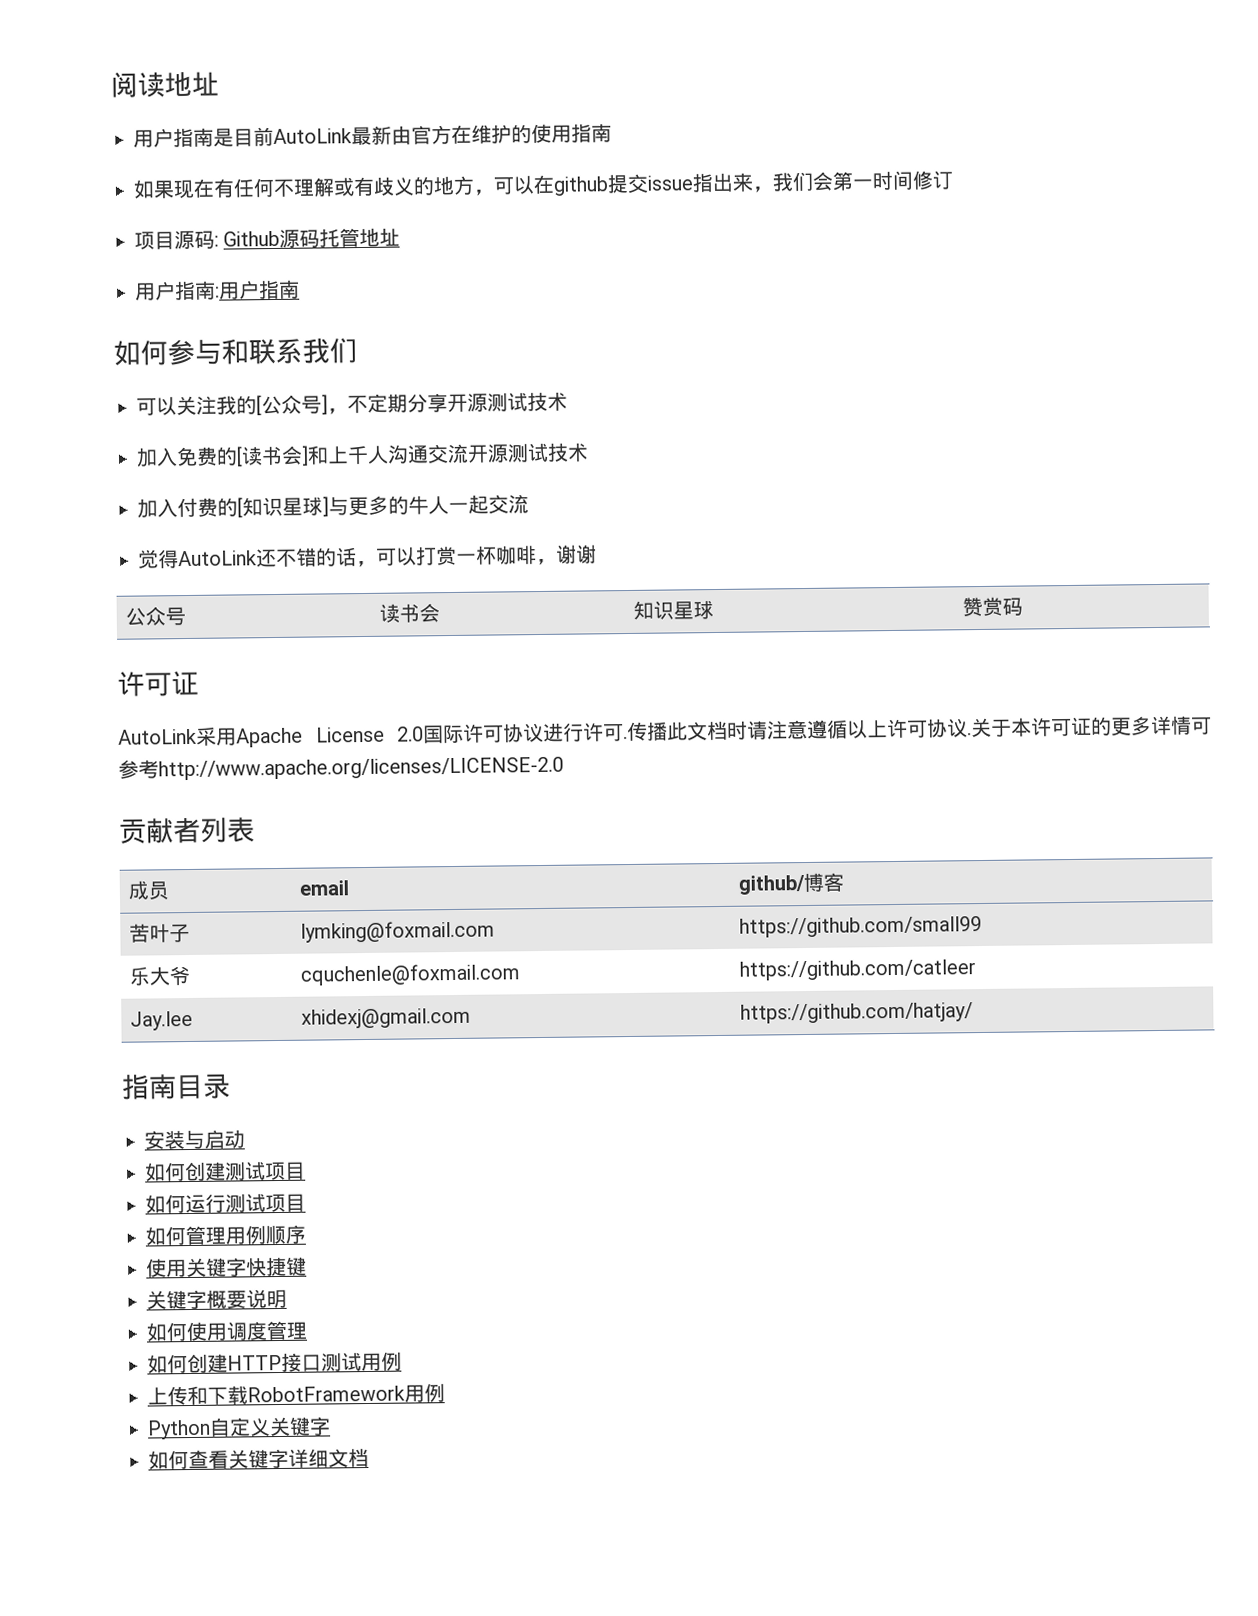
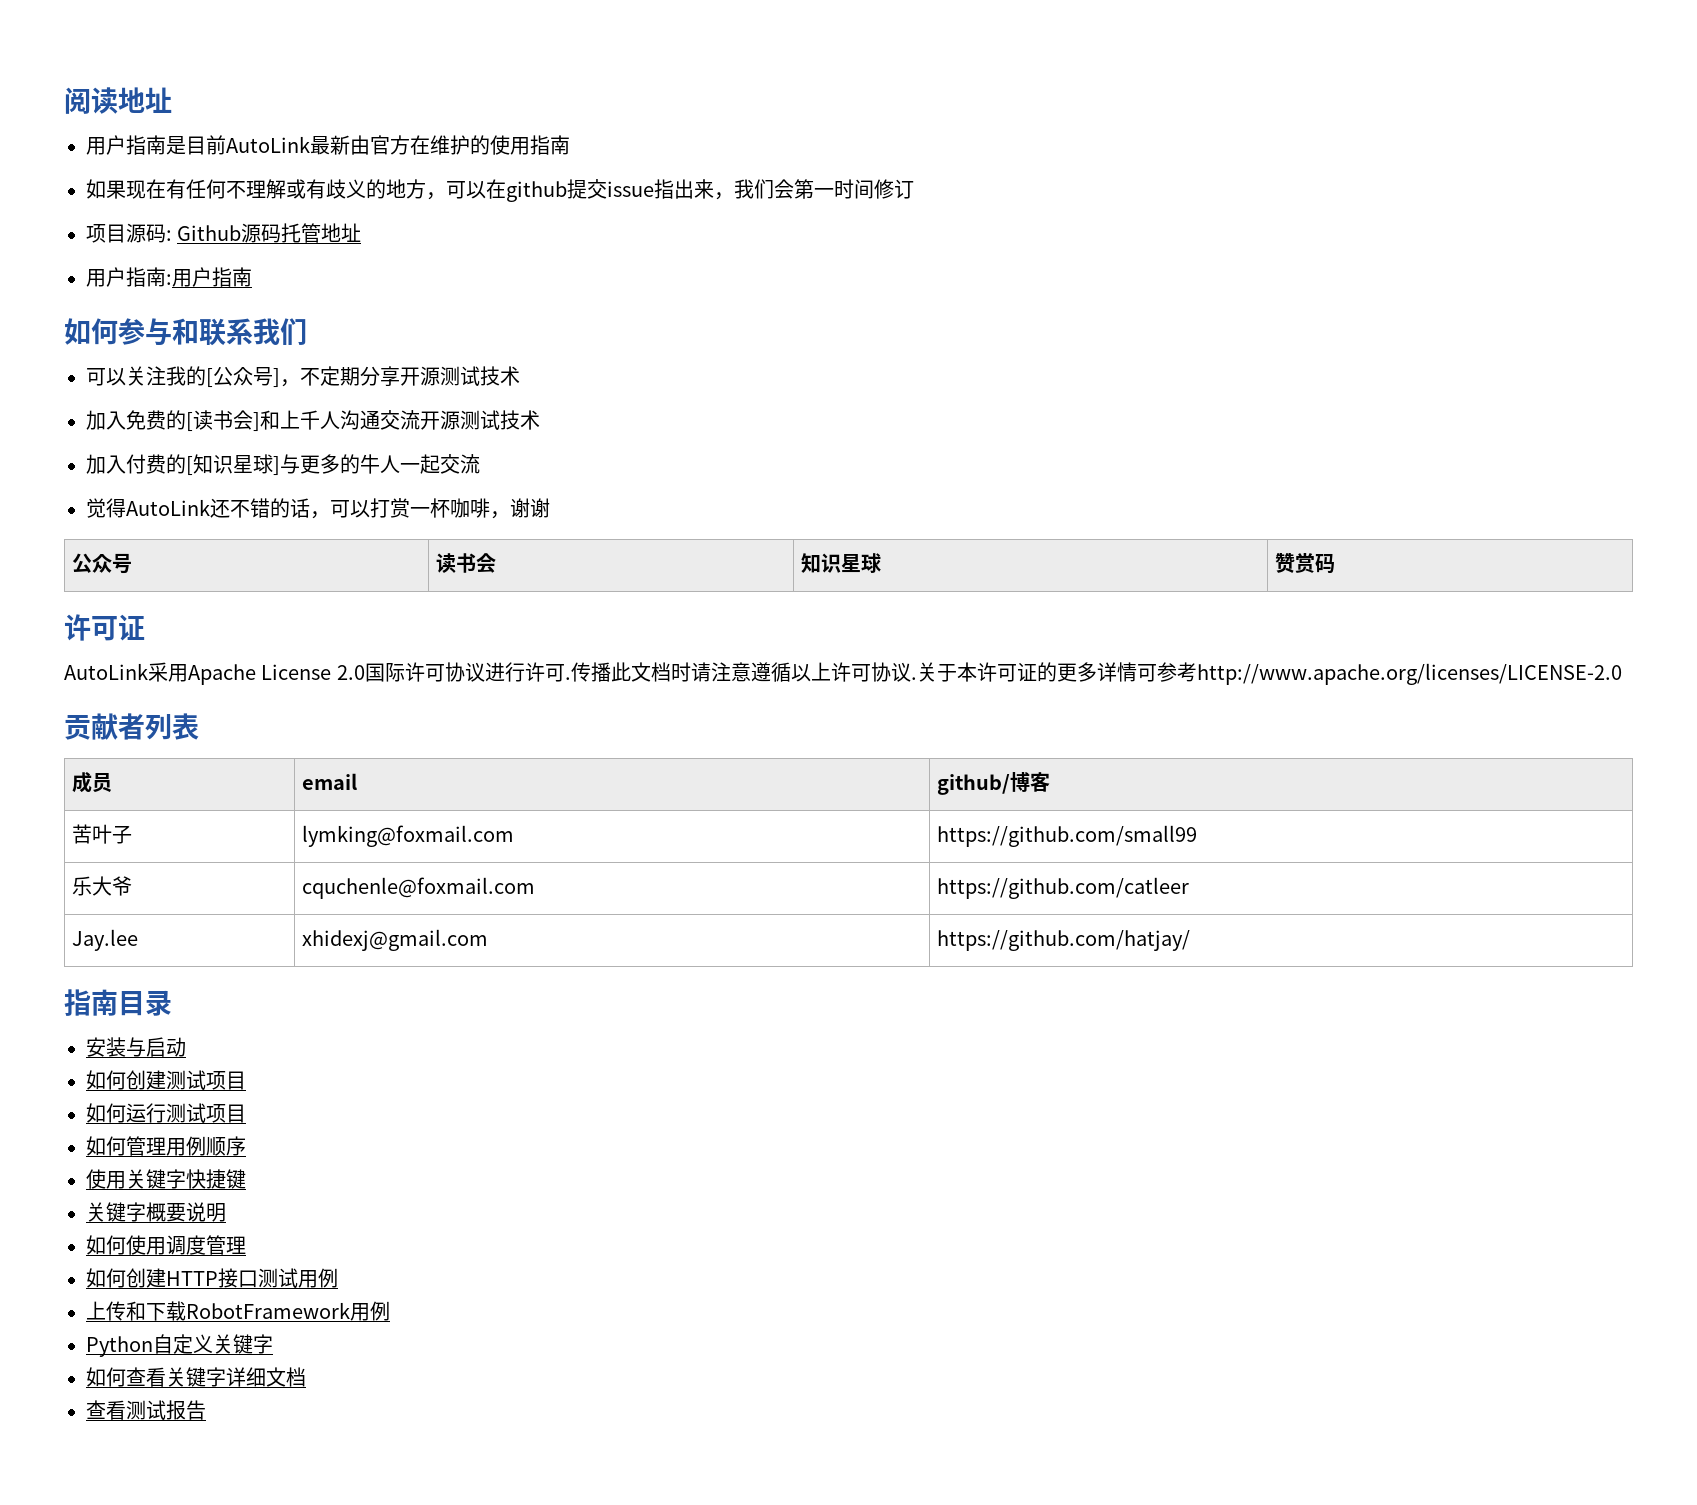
(369, 1457) none -> [86,1400,206,1420] // 查看测试报告

